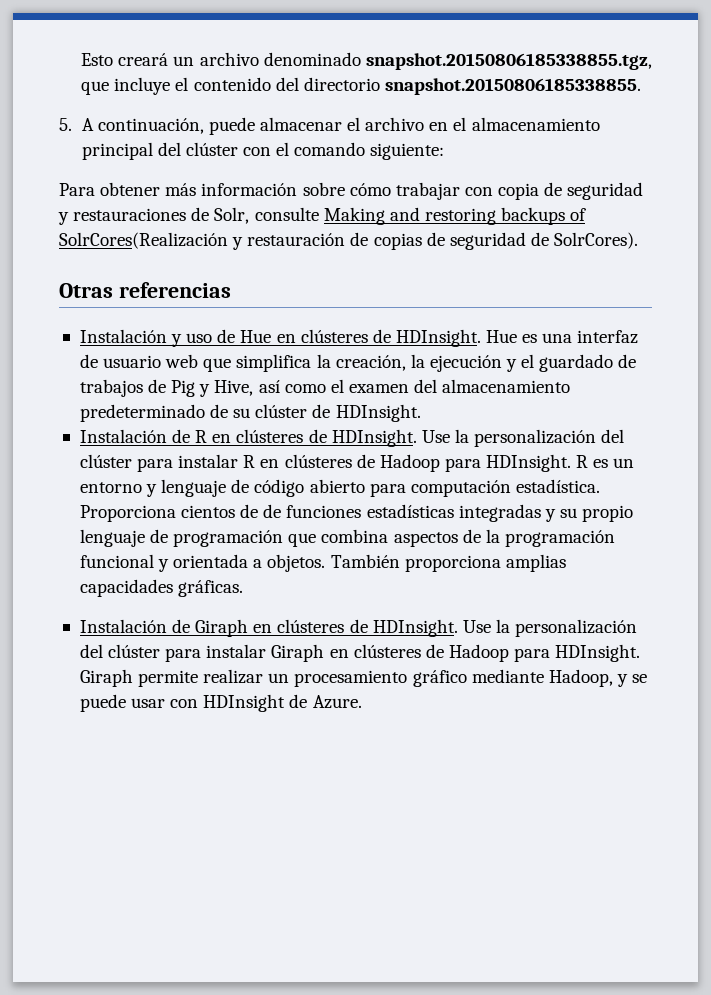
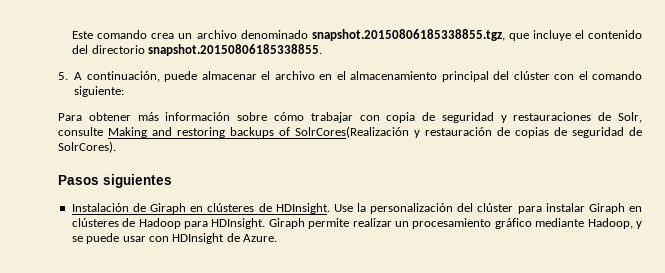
[81,53,169,66] Esto creará -> [72,30,175,39] Este comando crea
[59,282,231,298] [79,329,639,347] [79,354,637,372] [79,379,571,397] [79,404,421,422] [79,429,625,447] [79,454,635,472] [79,479,600,497] [79,504,634,522] [79,529,615,547] [79,554,566,572] [79,579,244,597] Otras referencias // Instalación y uso de Hue en clústeres de HDInsight. Hue es una interfaz de usuario web que simplifica la creación, la ejecución y el guardado de trabajos de Pig y Hive, así como el examen del almacenamiento predeterminado de su clúster de HDInsight. // Instalación de R en clústeres de HDInsight. Use la personalización del clúster para instalar R en clústeres de Hadoop para HDInsight. R es un entorno y lenguaje de código abierto para computación estadística. Proporciona cientos de de funciones estadísticas integradas y su propio lenguaje de programación que combina aspectos de la programación funcional y orientada a objetos. También proporciona amplias capacidades gráficas. -> [58,174,172,188] Pasos siguientes

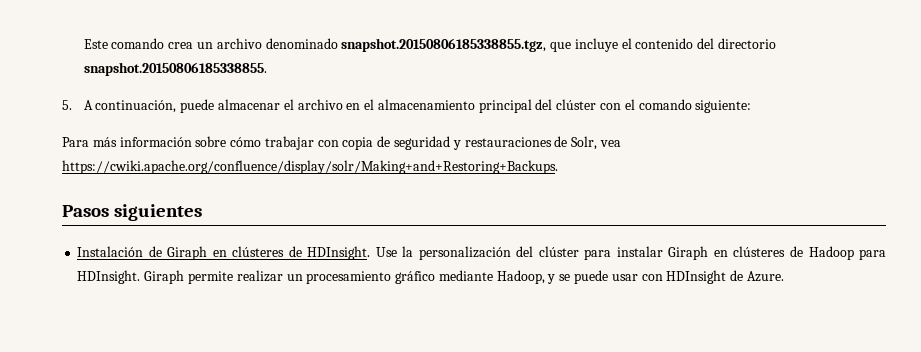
[88,112,131,121] obtener -> (89, 142) none
[58,126,642,138] [58,141,116,153] consulte Making and restoring backups of SolrCores(Realización y restauración de copias de seguridad de SolrCores). -> [599,140,621,147] [62,160,558,174] vea https://cwiki.apache.org/confluence/display/solr/Making+and+Restoring+Backups.

